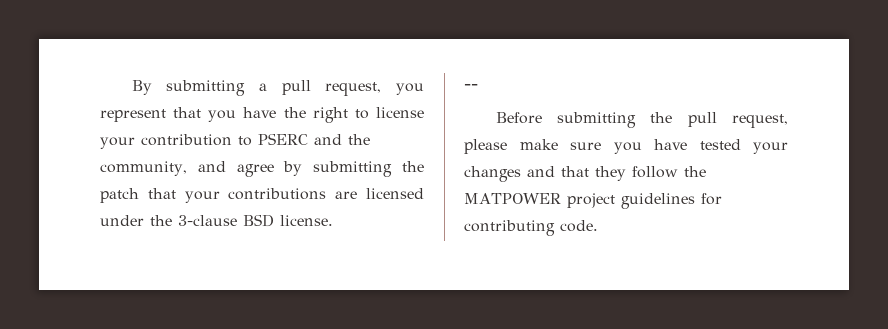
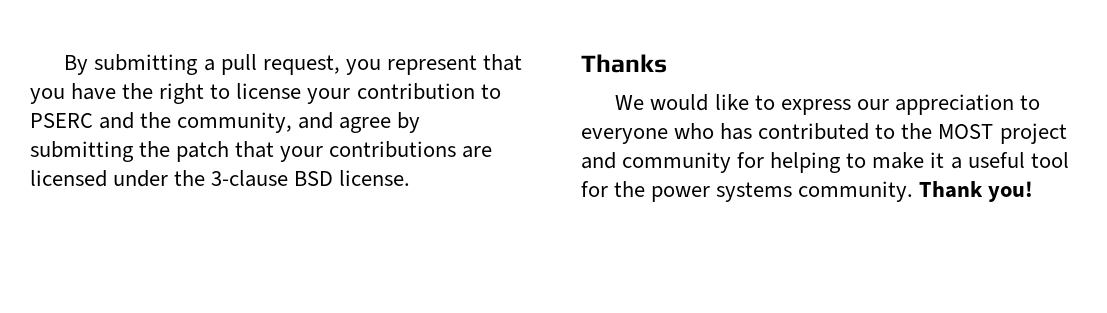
[464,84,478,90] [495,112,788,128] [464,139,788,154] [464,166,706,182] [464,193,722,209] [464,220,598,236] -- // Before submitting the pull request, please make sure you have tested your changes and that they follow the MATPOWER project guidelines for contributing code. -> [581,54,667,73] [615,94,1040,115] [581,123,1067,144] [581,152,1069,173] [581,181,1034,202] Thanks // We would like to express our appreciation to everyone who has contributed to the MOST project and community for helping to make it a useful tool for the power systems community. Thank you!

